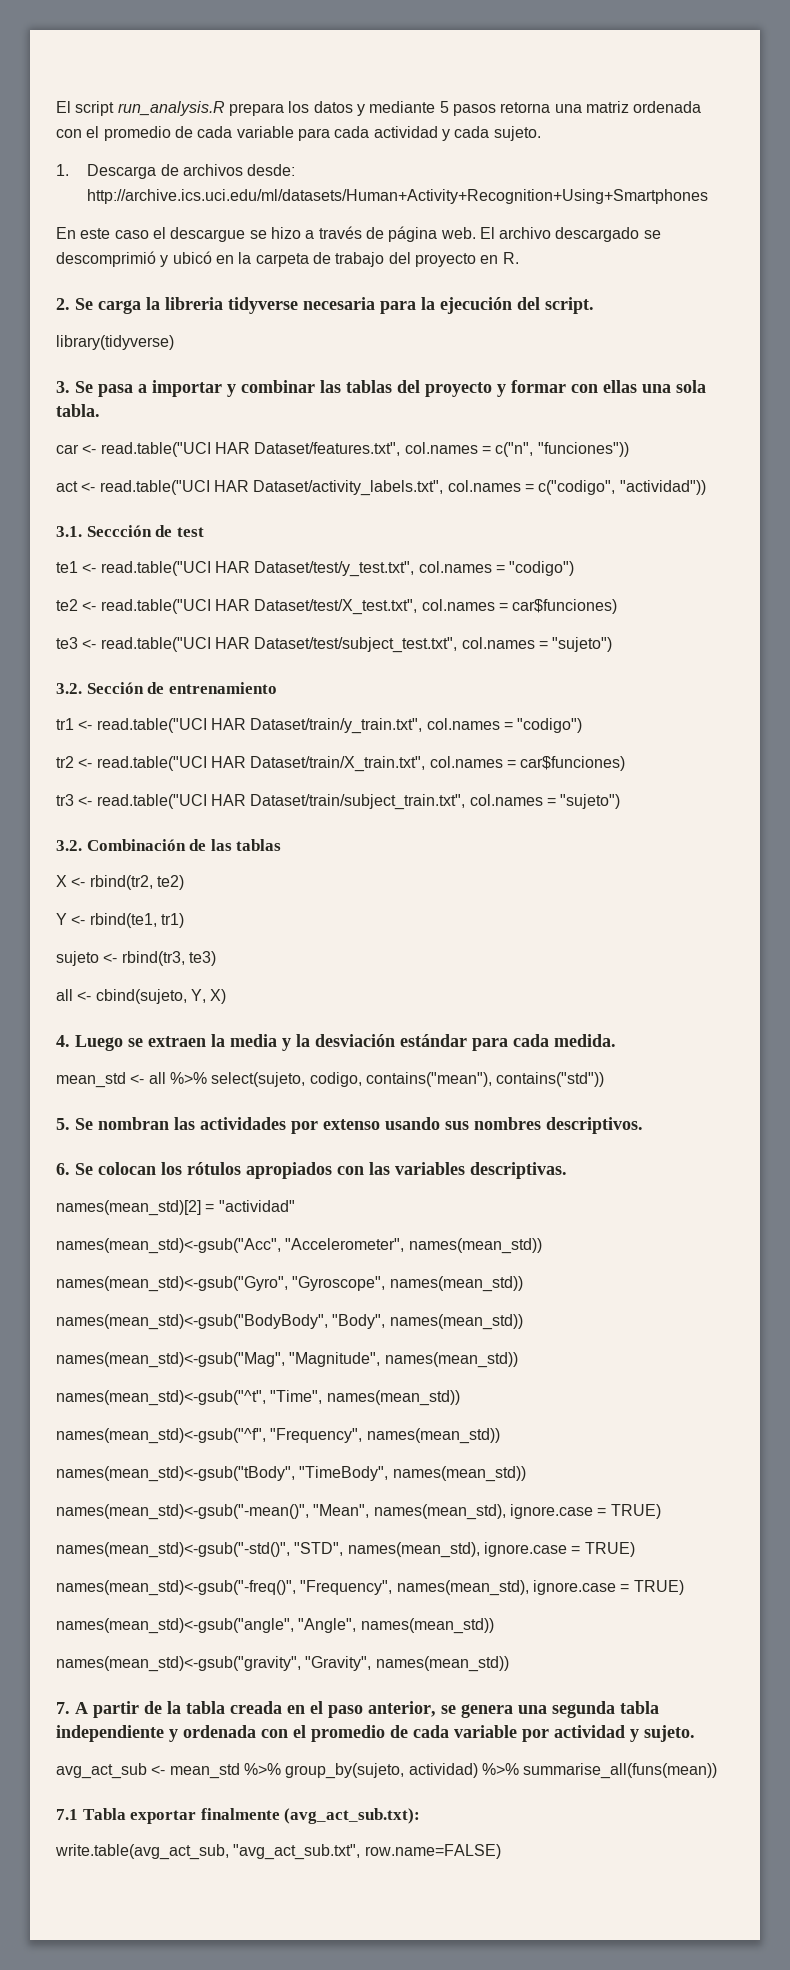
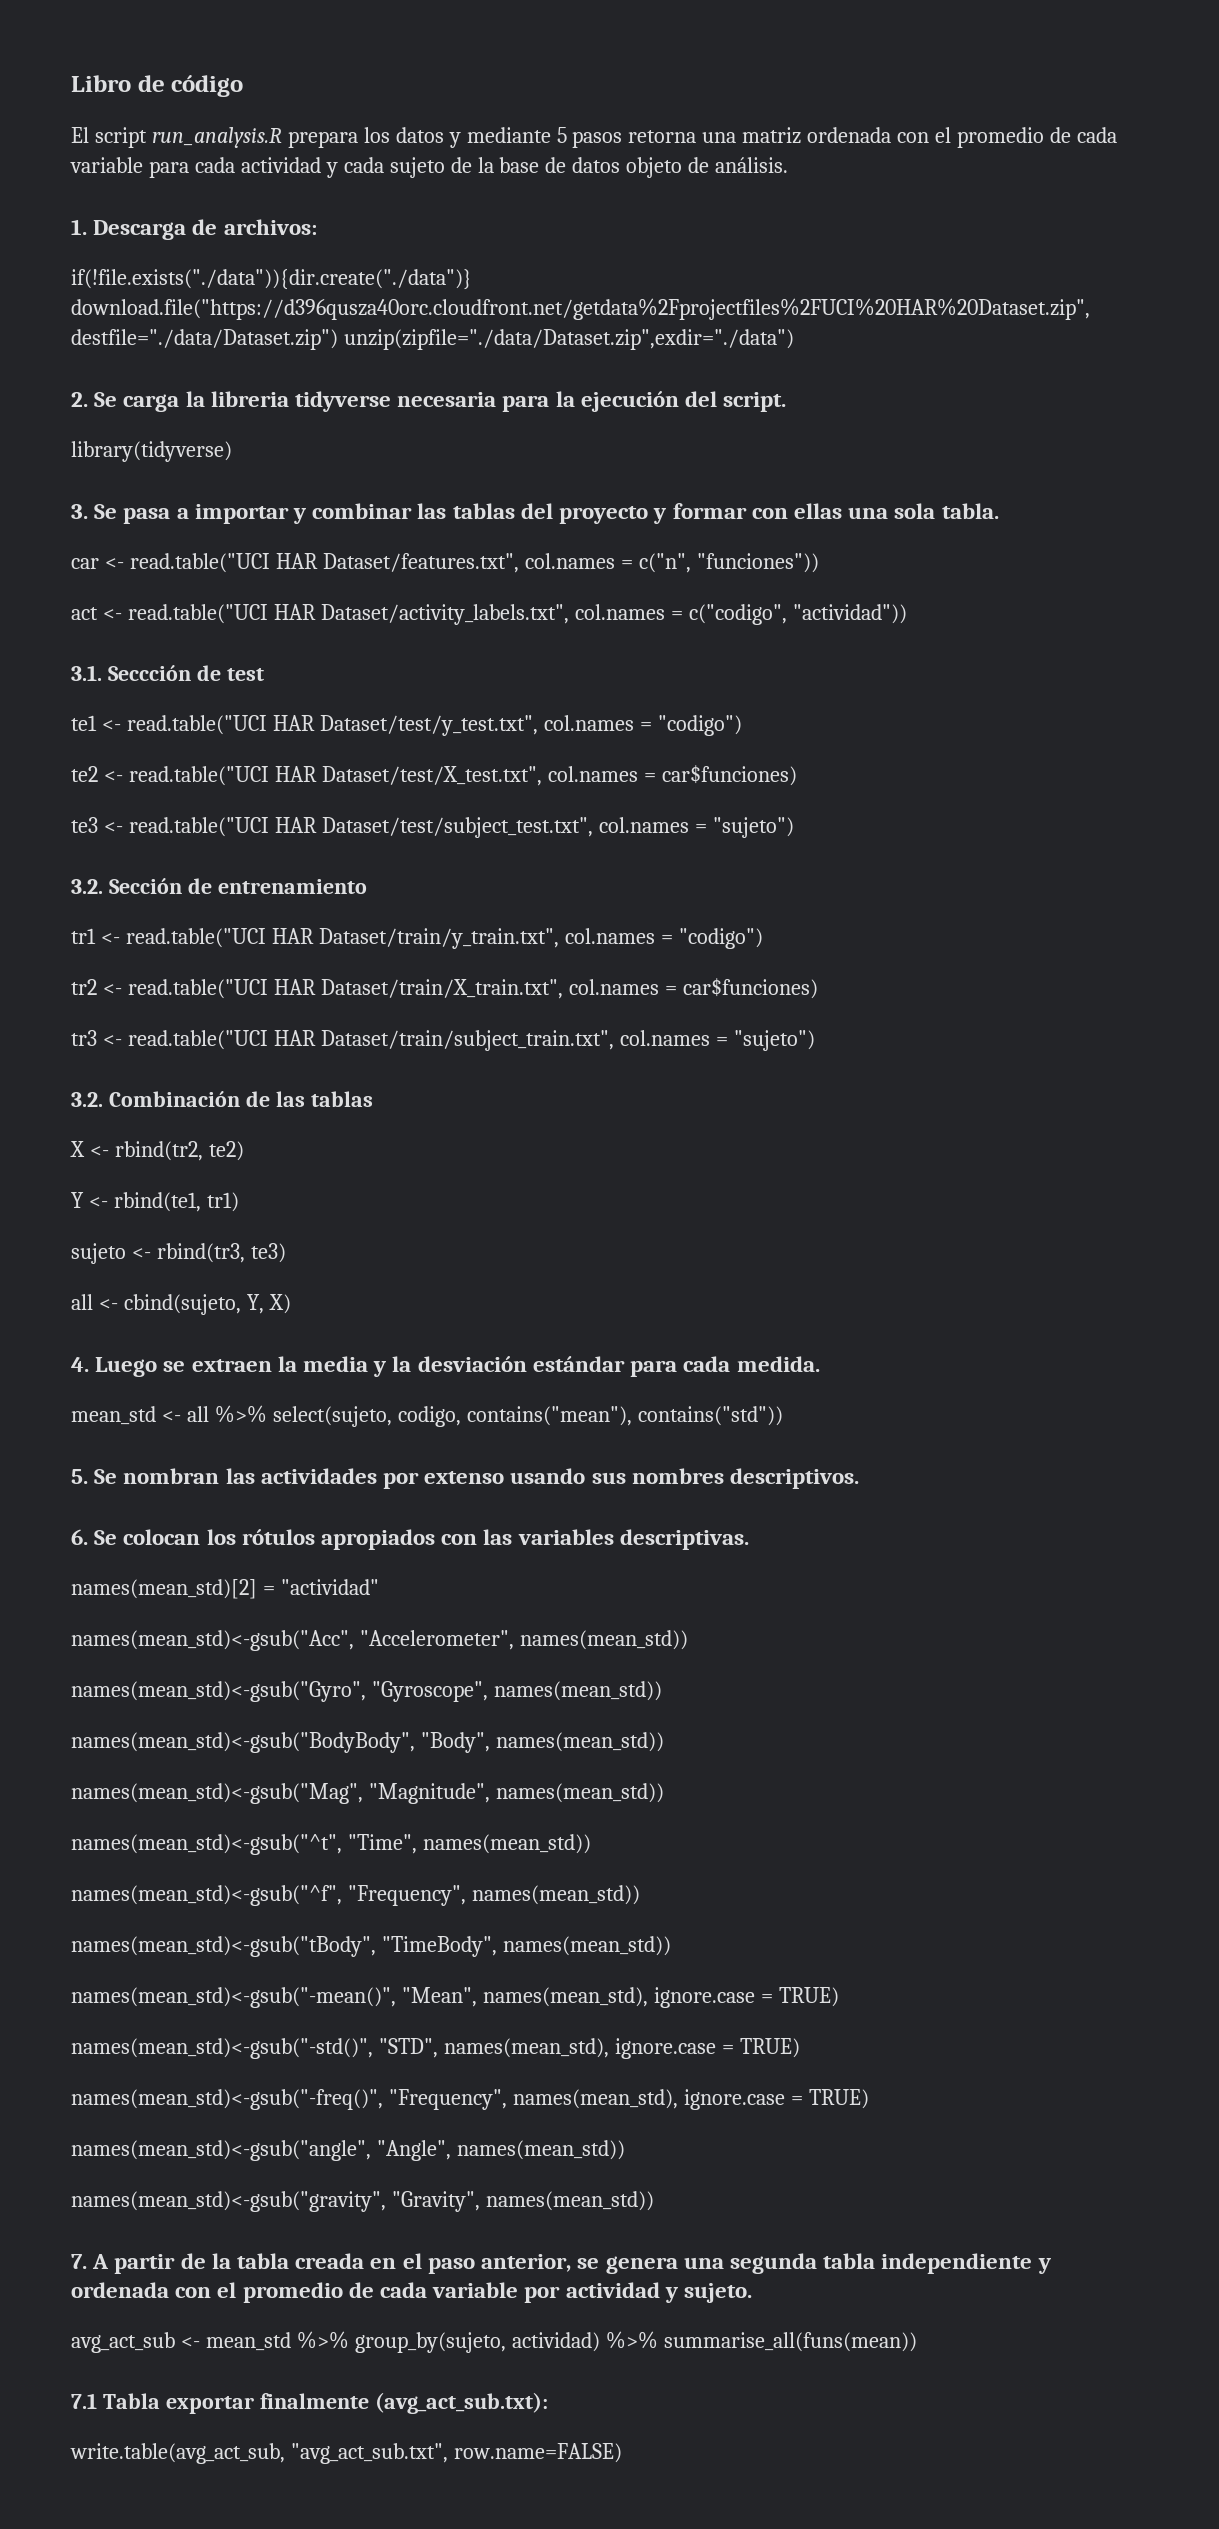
(56, 107) none -> [71,75,244,97] Libro de código //
[493,126,541,141] [56,164,296,179] [87,189,709,204] [56,226,661,242] [56,251,519,267] sujeto. // 1. Descarga de archivos desde: http://archive.ics.uci.edu/ml/datasets/Human+Activity+Recognition+Using+Smartphones // En este caso el descargue se hizo a través de página web. El archivo descargado se descomprimió y ubicó en la carpeta de trabajo del proyecto en R. -> [389,157,789,178] [71,219,317,240] [71,269,472,290] [71,298,1090,320] [71,329,794,350] sujeto de la base de datos objeto de análisis. // 1. Descarga de archivos: // if(!file.exists("./data")){dir.create("./data")} download.file("https://d396qusza40orc.cloudfront.net/getdata%2Fprojectfiles%2FUCI%20HAR%20Dataset.zip", destfile="./data/Dataset.zip") unzip(zipfile="./data/Dataset.zip",exdir="./data")

